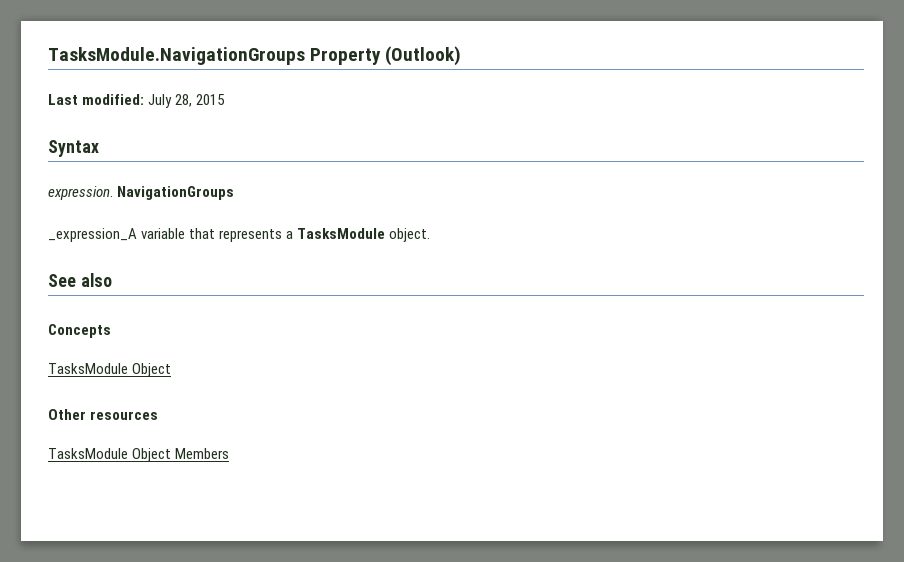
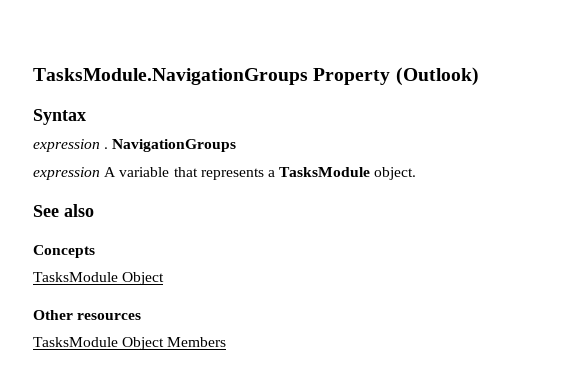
[48,94,226,108] // Last modified: July 28, 2015 -> (479, 76) none
[48,186,113,200] expression. -> [33,139,109,152] expression .
[48,228,137,242] _expression_A -> [33,167,117,180] expression A

